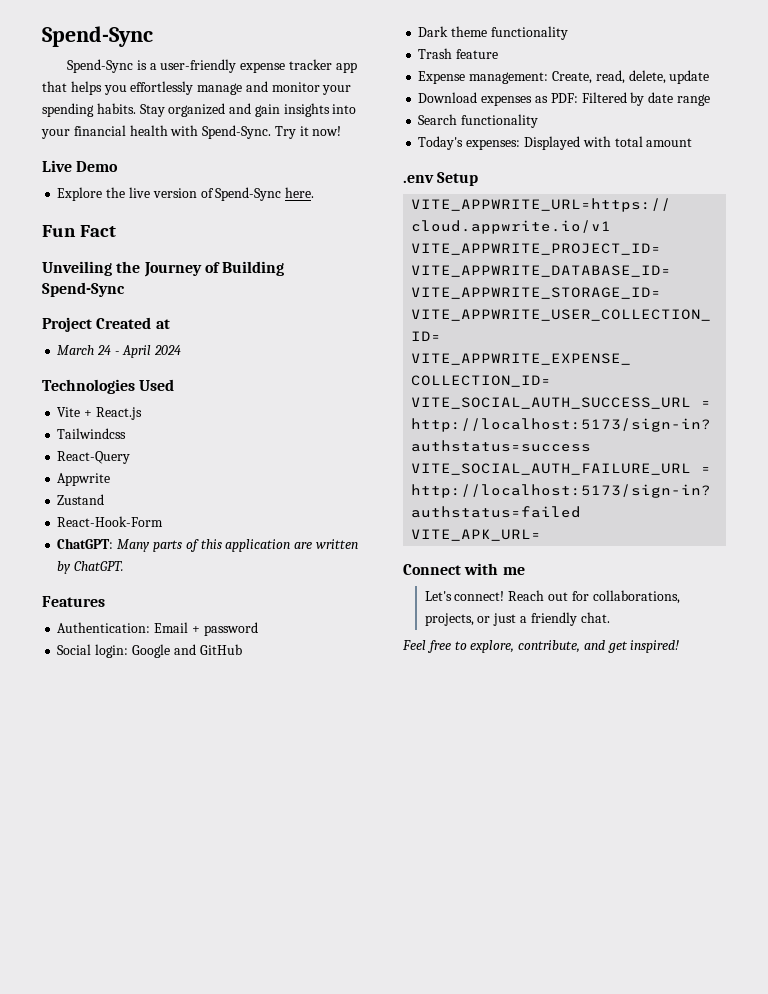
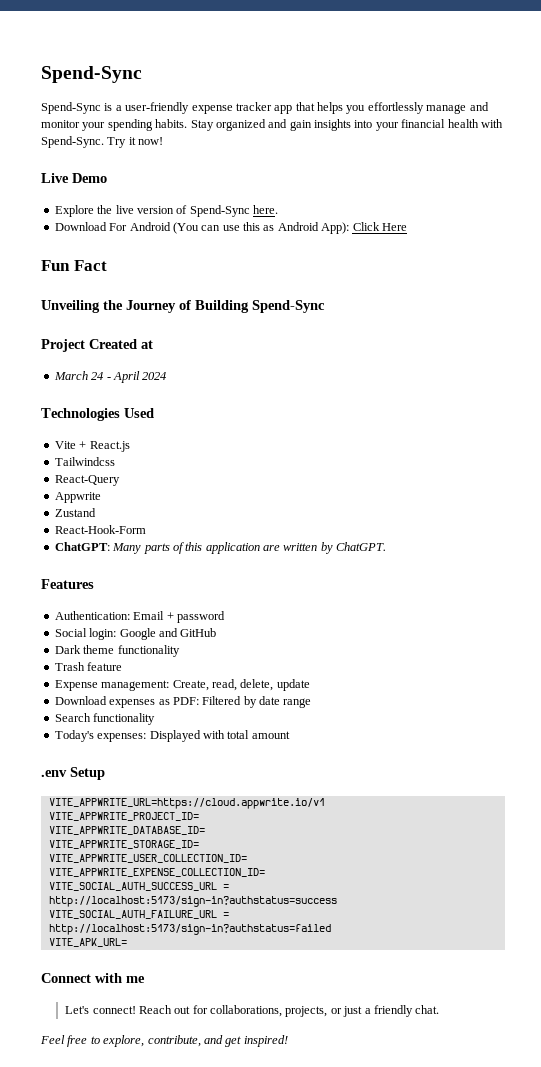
(315, 192) none -> [54,222,407,234] // Download For Android (You can use this as Android App): Click Here

